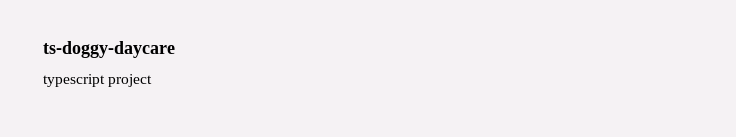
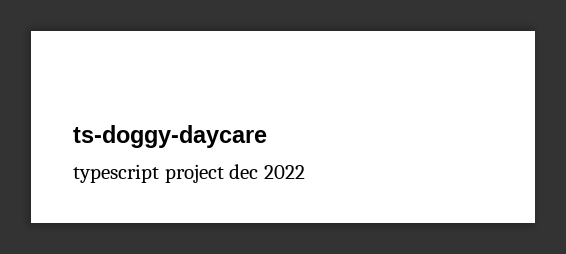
(153, 80) none -> [229,164,305,179] dec 2022

